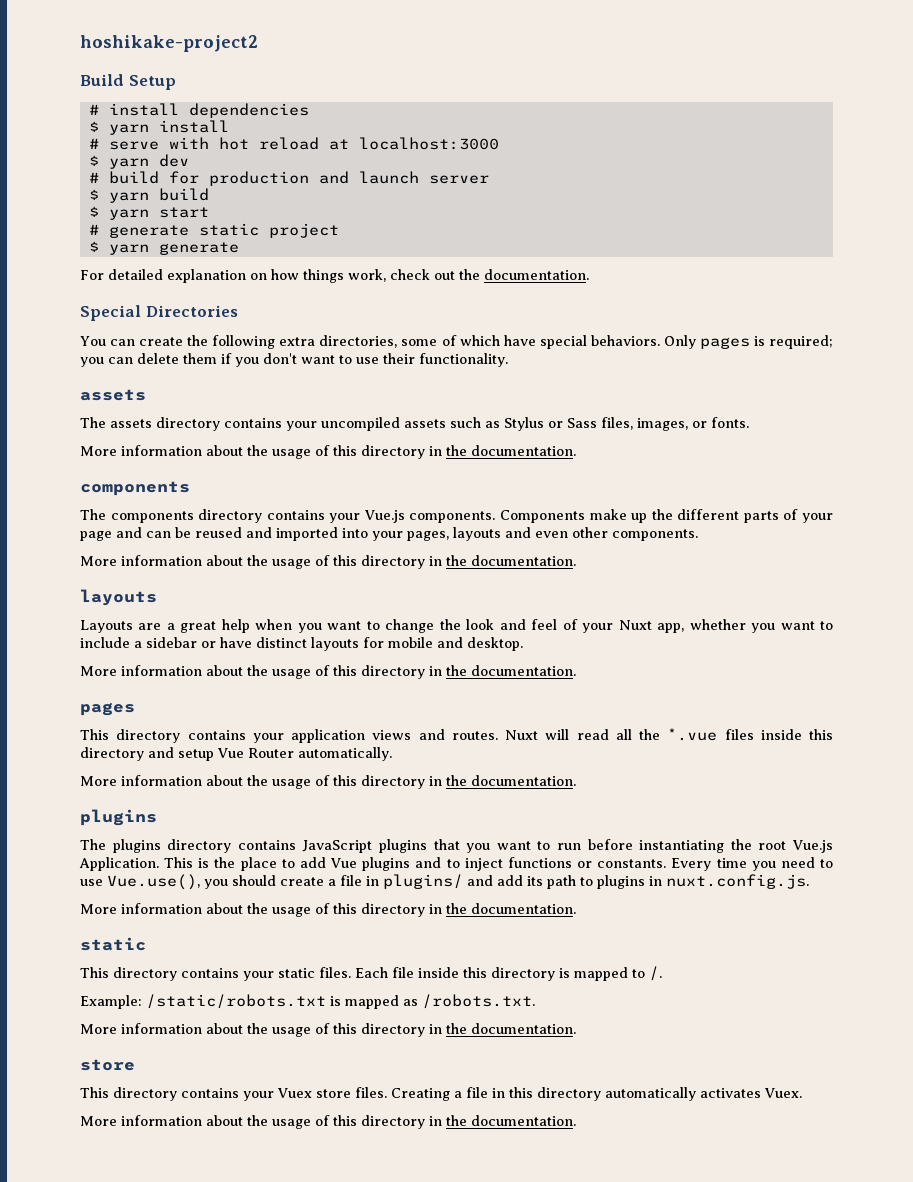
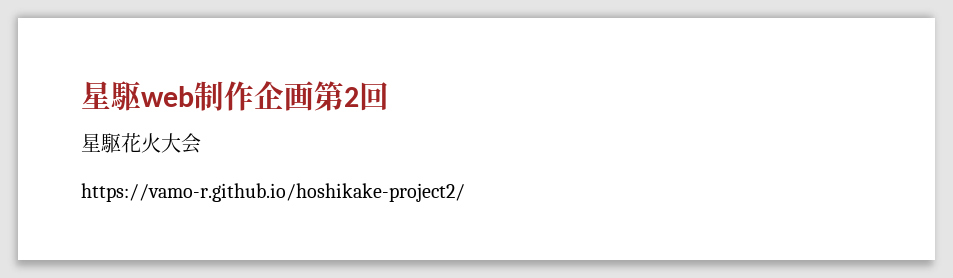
[80,35,258,52] [80,74,176,90] [88,103,309,118] [88,120,229,135] [88,137,499,150] [88,154,189,169] [88,171,489,186] [88,188,209,203] [88,206,209,220] [88,223,339,238] [88,241,239,255] [80,269,589,283] [80,305,238,321] [80,335,833,349] [80,353,508,367] [80,389,146,401] [80,417,749,431] [80,445,576,459] [80,481,190,496] [80,509,833,523] [80,527,698,541] [80,555,576,569] [80,589,157,606] [80,619,834,633] [80,637,523,651] [80,665,576,679] [80,702,135,716] [80,728,833,743] [80,747,392,761] [80,775,576,789] [80,809,157,826] [80,839,834,853] [79,857,833,871] [80,874,809,890] [80,903,576,917] [80,937,146,951] [80,966,662,981] [80,994,535,1009] [80,1023,576,1037] [80,1059,135,1071] [80,1087,802,1101] [80,1115,576,1129] hoshikake-project2 // Build Setup // # install dependencies // $ yarn install // # serve with hot reload at localhost:3000 // $ yarn dev // # build for production and launch server // $ yarn build // $ yarn start // # generate static project // $ yarn generate // For detailed explanation on how things work, check out the documentation. // Special Directories // You can create the following extra directories, some of which have special behaviors. Only pages is required; you can delete them if you don't want to use their functionality. // assets // The assets directory contains your uncompiled assets such as Stylus or Sass files, images, or fonts. // More information about the usage of this directory in the documentation. // components // The components directory contains your Vue.js components. Components make up the different parts of your page and can be reused and imported into your pages, layouts and even other components. // More information about the usage of this directory in the documentation. // layouts // Layouts are a great help when you want to change the look and feel of your Nuxt app, whether you want to include a sidebar or have distinct layouts for mobile and desktop. // More information about the usage of this directory in the documentation. // pages // This directory contains your application views and routes. Nuxt will read all the *.vue files inside this directory and setup Vue Router automatically. // More information about the usage of this directory in the documentation. // plugins // The plugins directory contains JavaScript plugins that you want to run before instantiating the root Vue.js Application. This is the place to add Vue plugins and to inject functions or constants. Every time you need to use Vue.use(), you should create a file in plugins/ and add its path to plugins in nuxt.config.js. // More information about the usage of this directory in the documentation. // static // This directory contains your static files. Each file inside this directory is mapped to /. // Example: /static/robots.txt is mapped as /robots.txt. // More information about the usage of this directory in the documentation. // store // This directory contains your Vuex store files. Creating a file in this directory automatically activates Vuex. // More information about the usage of this directory in the documentation. -> [81,81,389,111] [81,133,201,154] [81,183,465,202] 星駆web制作企画第2回 // 星駆花火大会 // https://vamo-r.github.io/hoshikake-project2/

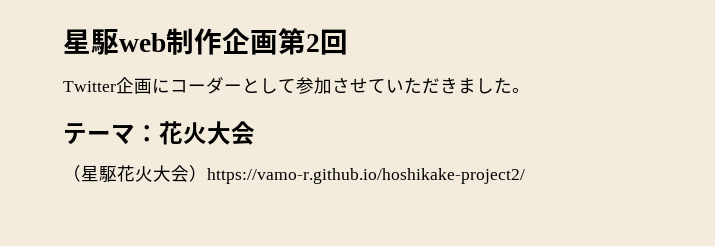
(389, 96) none -> [63,77,530,94] [63,121,255,145] [63,165,81,182] Twitter企画にコーダーとして参加させていただきました。 // テーマ：花火大会 // （
(201, 143) // -> [189,165,207,182] ）

